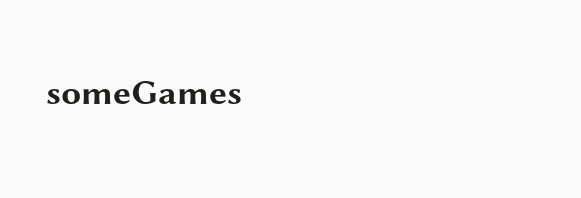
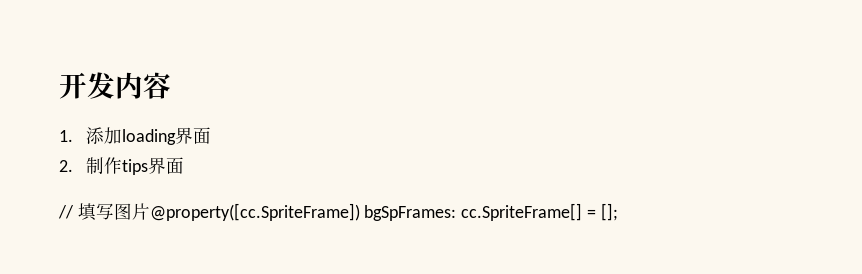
[46,81,242,104] someGames -> [59,72,171,99] [59,127,212,145] [59,157,185,175] [58,203,618,221] 开发内容 // 1.添加loading界面 // 2.制作tips界面 // // 填写图片@property([cc.SpriteFrame]) bgSpFrames: cc.SpriteFrame[] = [];

